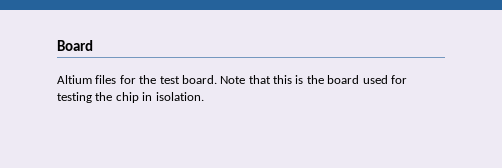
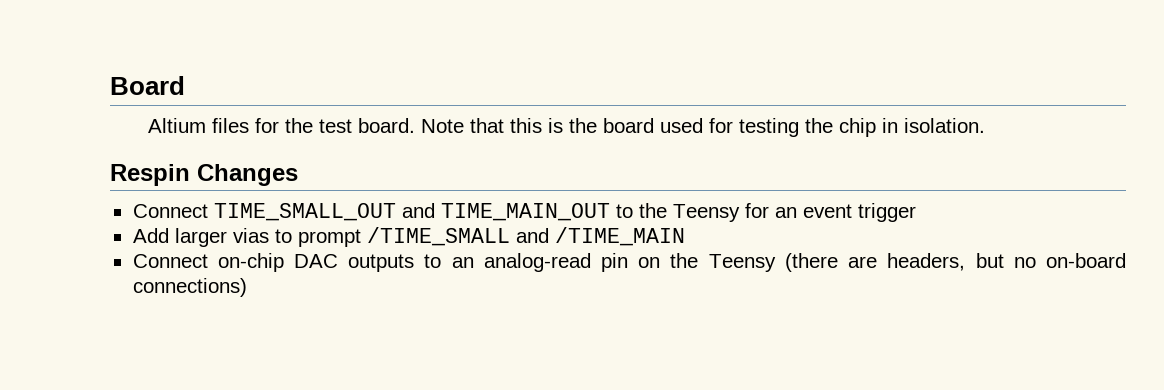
(204, 96) none -> [110,164,298,186] [132,203,916,222] [132,227,685,247] [132,253,1127,272] [132,278,247,297] // Respin Changes // Connect TIME_SMALL_OUT and TIME_MAIN_OUT to the Teensy for an event trigger // Add larger vias to prompt /TIME_SMALL and /TIME_MAIN // Connect on-chip DAC outputs to an analog-read pin on the Teensy (there are headers, but no on-board connections)

